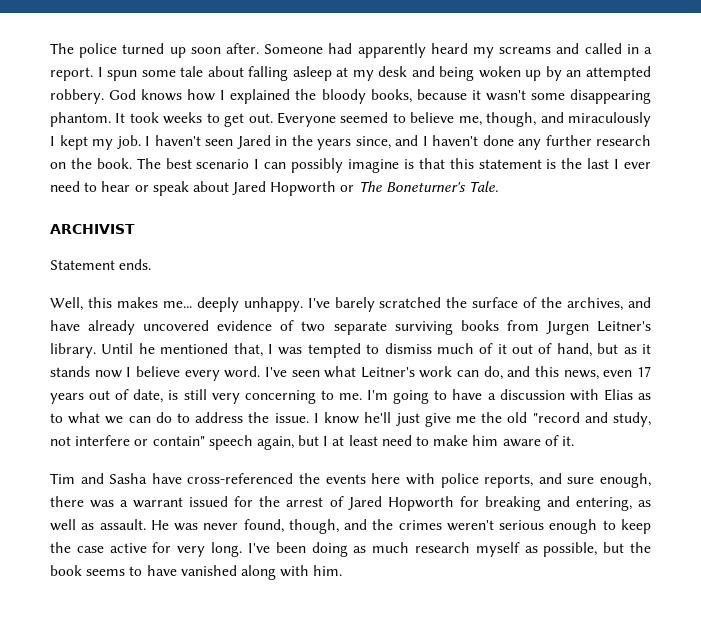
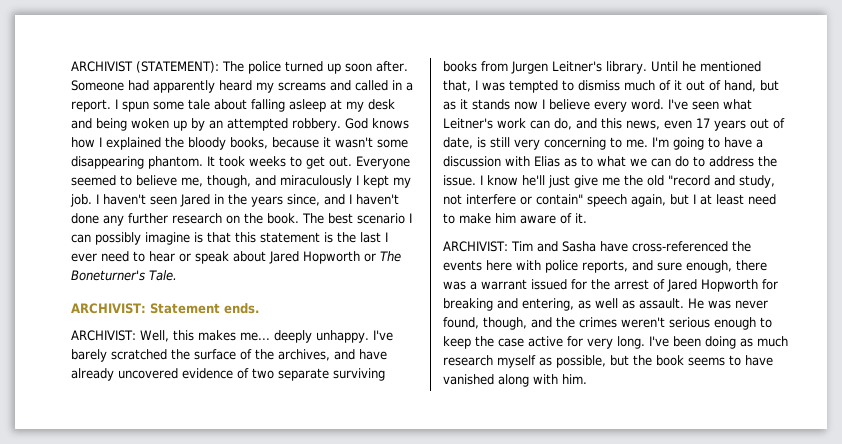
(50, 48) none -> [71,61,219,73] ARCHIVIST (STATEMENT):
[50,224,135,234] ARCHIVIST // -> [71,303,146,314] ARCHIVIST:
(152, 264) none -> [71,330,136,341] ARCHIVIST:
(574, 441) none -> [443,241,508,252] ARCHIVIST:

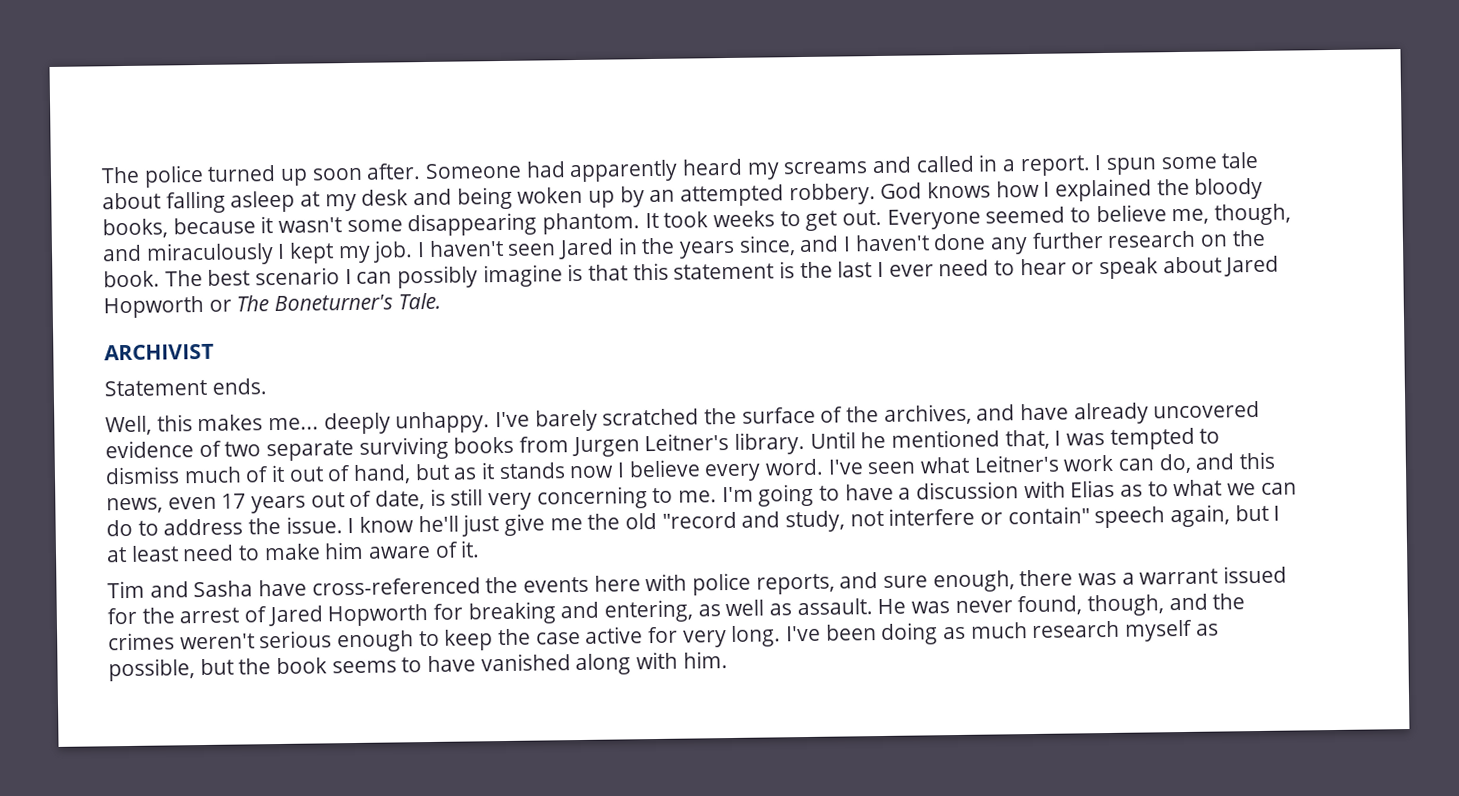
[71,61,219,73] ARCHIVIST (STATEMENT): -> (101, 175) none
[71,303,146,314] ARCHIVIST: -> [104,343,214,361] ARCHIVIST //
[71,330,136,341] ARCHIVIST: -> (267, 386) none
[443,241,508,252] ARCHIVIST: -> (481, 549) none

